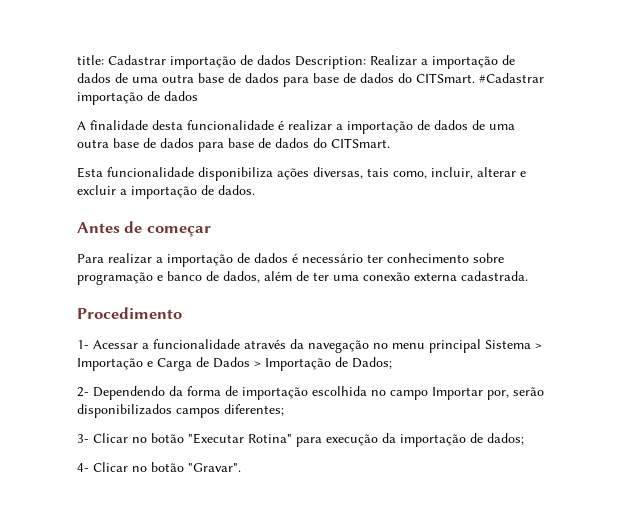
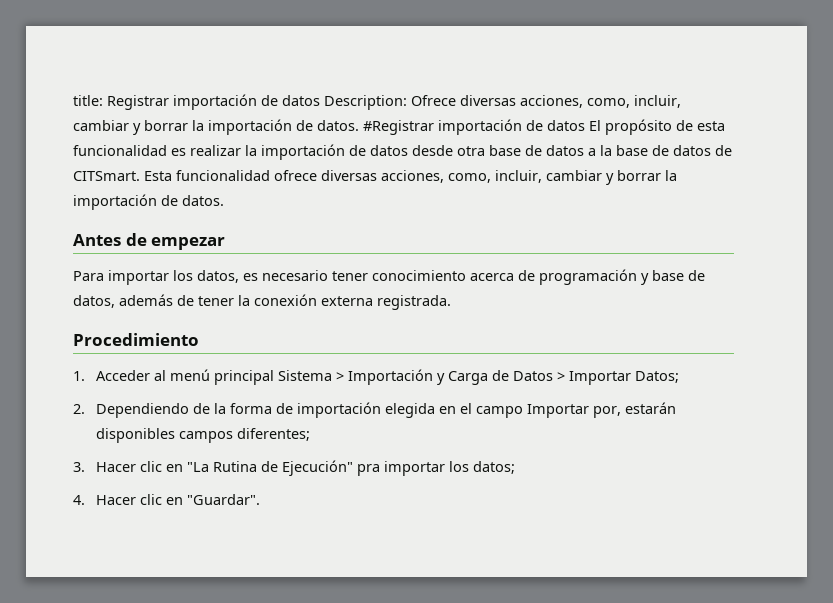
[108,55,515,69] [77,73,544,87] [77,91,198,105] [77,120,515,134] [77,138,390,152] [77,167,526,181] [77,185,255,199] Cadastrar importação de dados Description: Realizar a importação de dados de uma outra base de dados para base de dados do CITSmart. #Cadastrar importação de dados // A finalidade desta funcionalidade é realizar a importação de dados de uma outra base de dados para base de dados do CITSmart. // Esta funcionalidade disponibiliza ações diversas, tais como, incluir, alterar e excluir a importação de dados. -> [107,94,681,110] [73,119,725,135] [73,144,732,160] [73,170,677,185] [73,194,224,210] Registrar importación de datos Description: Ofrece diversas acciones, como, incluir, cambiar y borrar la importación de datos. #Registrar importación de datos El propósito de esta funcionalidad es realizar la importación de datos desde otra base de datos a la base de datos de CITSmart. Esta funcionalidad ofrece diversas acciones, como, incluir, cambiar y borrar la importación de datos.
[146,226,211,237] começar -> [151,237,226,250] empezar
[108,253,504,267] [77,271,528,285] [77,307,182,319] [77,339,542,353] [77,357,392,371] [77,386,386,400] realizar a importação de dados é necessário ter conhecimento sobre programação e banco de dados, além de ter uma conexão externa cadastrada. // Procedimento // 1- Acessar a funcionalidade através da navegação no menu principal Sistema > Importação e Carga de Dados > Importação de Dados; // 2- Dependendo da forma de importação escolhida no -> [108,269,705,285] [73,294,451,310] [73,333,199,346] [73,369,680,385] [73,402,473,418] importar los datos, es necesario tener conocimiento acerca de programación y base de datos, además de tener la conexión externa registrada. // Procedimiento // 1. Acceder al menú principal Sistema > Importación y Carga de Datos > Importar Datos; // 2. Dependiendo de la forma de importación elegida en el
[513,387,544,396] [77,404,172,418] serão disponibilizados -> [625,402,677,414] [96,428,176,443] estarán disponibles
[77,433,524,447] [77,462,241,472] 3- Clicar no botão "Executar Rotina" para execução da importação de dados; // 4- Clicar no botão "Gravar". -> [73,460,516,476] [73,494,261,505] 3. Hacer clic en "La Rutina de Ejecución" pra importar los datos; // 4. Hacer clic en "Guardar".

